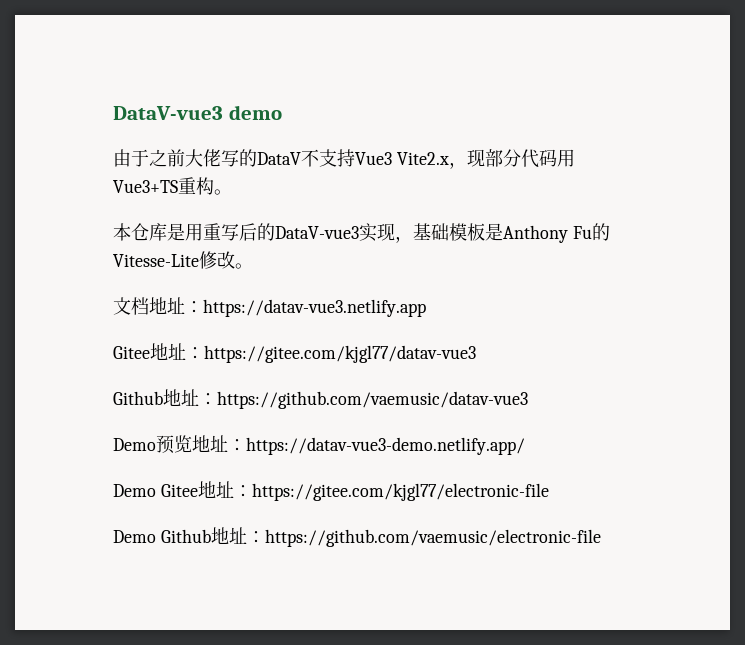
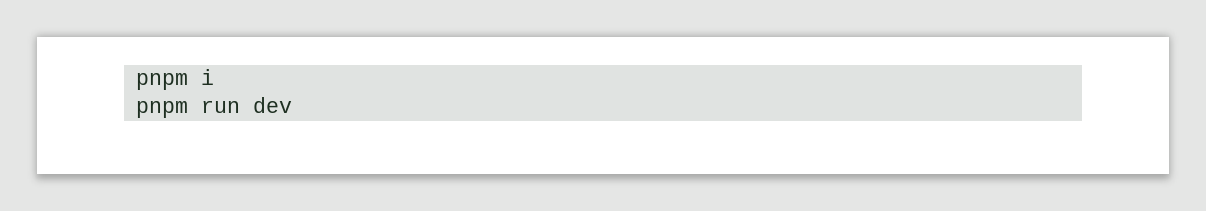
[113,105,282,120] [113,149,575,169] [113,177,232,195] [113,223,610,243] [113,251,253,269] [113,297,426,317] [113,343,476,363] [113,389,528,409] [113,435,525,455] [113,481,549,501] [113,527,601,547] DataV-vue3 demo // 由于之前大佬写的DataV不支持Vue3 Vite2.x，现部分代码用Vue3+TS重构。 // 本仓库是用重写后的DataV-vue3实现，基础模板是Anthony Fu的Vitesse-Lite修改。 // 文档地址：https://datav-vue3.netlify.app // Gitee地址：https://gitee.com/kjgl77/datav-vue3 // Github地址：https://github.com/vaemusic/datav-vue3 // Demo预览地址：https://datav-vue3-demo.netlify.app/ // Demo Gitee地址：https://gitee.com/kjgl77/electronic-file // Demo Github地址：https://github.com/vaemusic/electronic-file -> [136,69,215,90] [136,97,293,118] pnpm i // pnpm run dev

